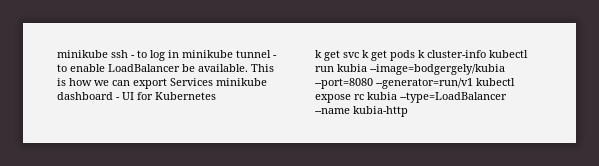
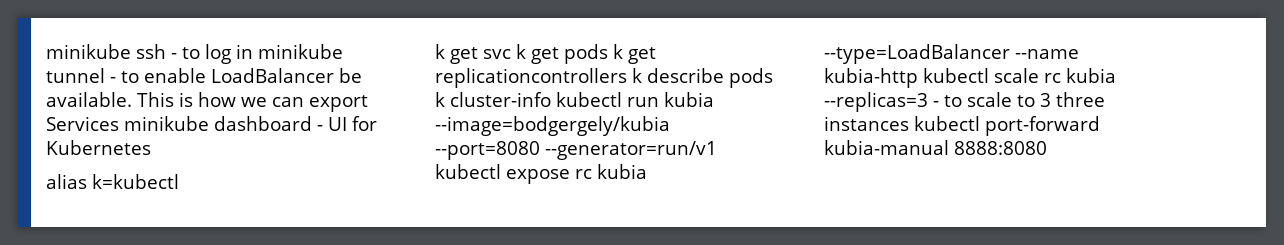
(216, 96) none -> [46,174,179,189] // alias k=kubectl
(425, 54) none -> [628,47,656,64] [435,68,773,88] [435,92,445,107] get replicationcontrollers k describe pods k
(408, 111) none -> [923,68,1116,83] [824,92,1105,112] [824,116,1100,136] [824,140,1047,155] kubectl scale rc kubia --replicas=3 - to scale to 3 three instances kubectl port-forward kubia-manual 8888:8080

